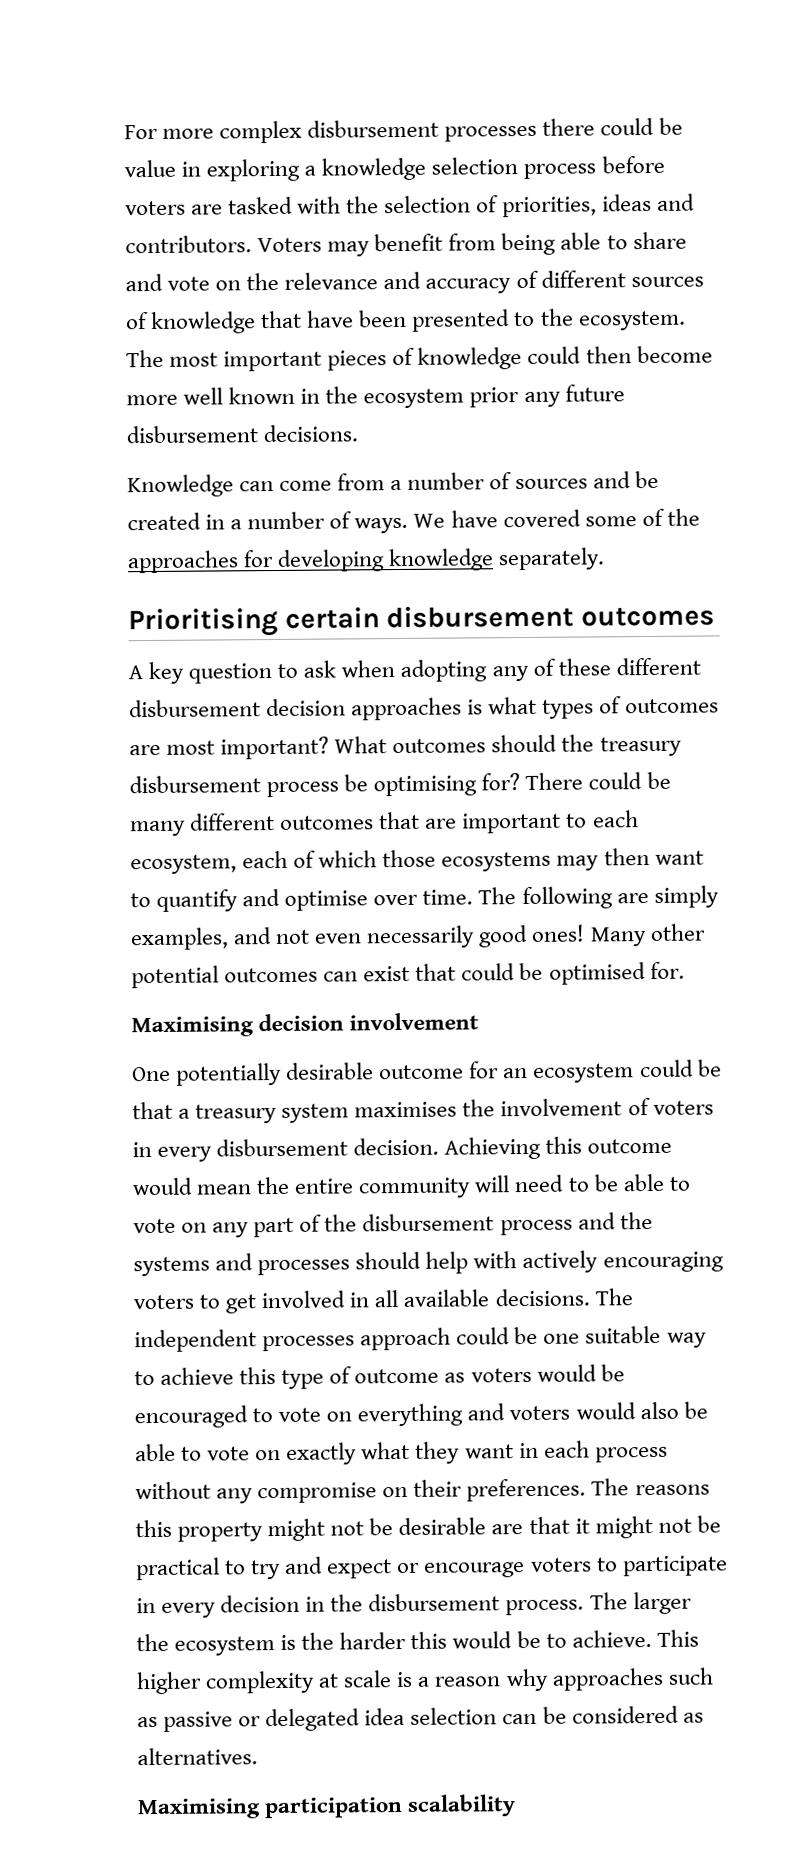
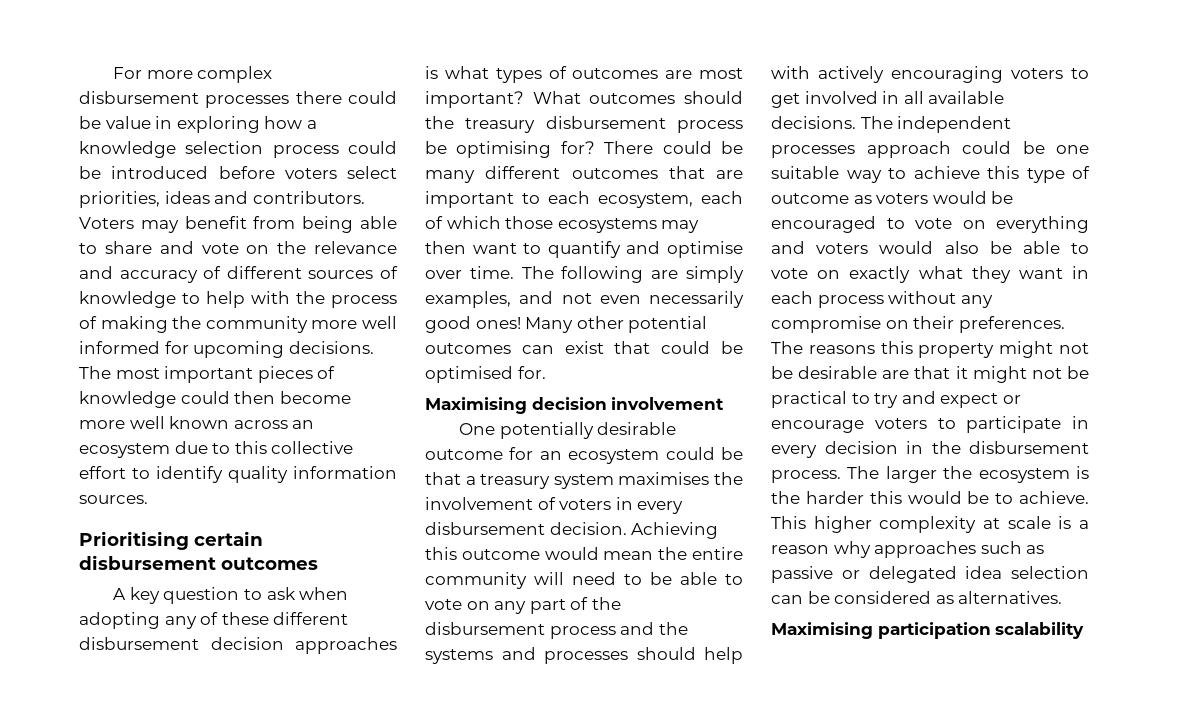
(301, 170) none -> [264,116,303,129] how
[601,155,665,174] [125,195,500,216] before voters are tasked with the selection of -> [348,141,397,154] [79,166,397,179] could be introduced before voters select
[260,308,686,332] that have been presented to the ecosystem. -> [182,291,397,308] [79,316,397,333] [79,341,374,358] to help with the process of making the community more well informed for upcoming decisions.
[300,384,625,409] [126,424,360,444] [127,470,659,498] [127,508,700,534] [127,547,606,574] in the ecosystem prior any future disbursement decisions. // Knowledge can come from a number of sources and be created in a number of ways. We have covered some of the approaches for developing knowledge separately. -> [233,420,315,429] [79,441,354,458] [79,466,397,483] [79,495,148,504] across an ecosystem due to this collective effort to identify quality information sources.

